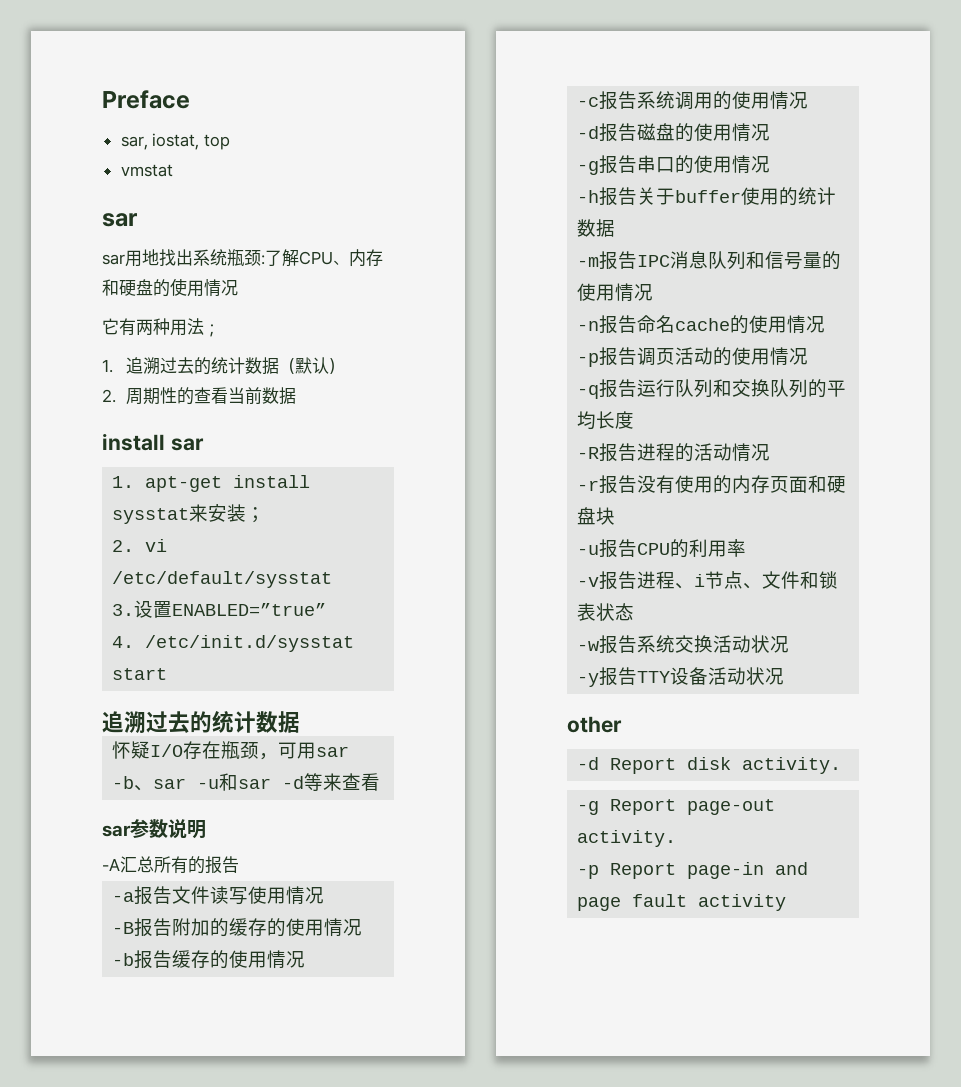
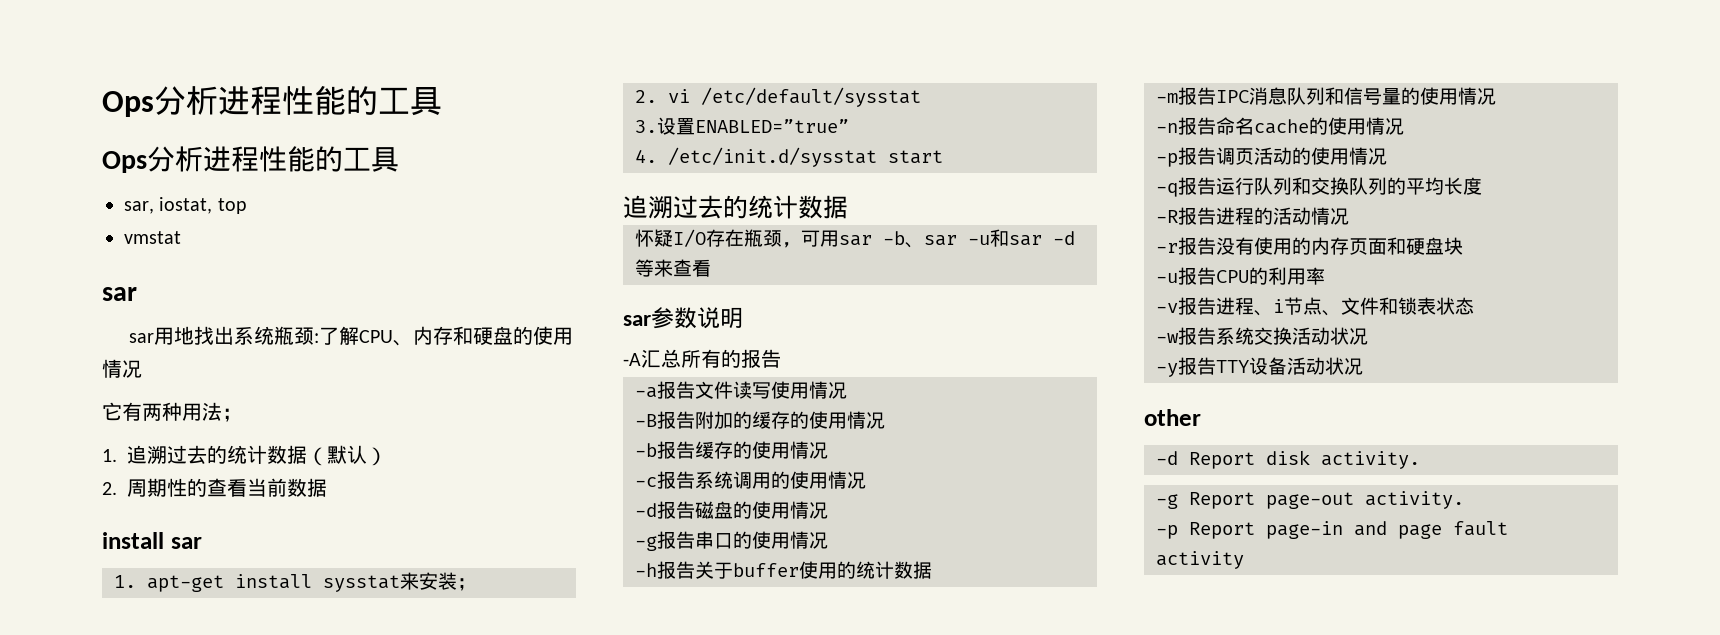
[102,90,190,109] Preface -> [102,86,442,117] [102,146,399,173] Ops分析进程性能的工具 // Ops分析进程性能的工具

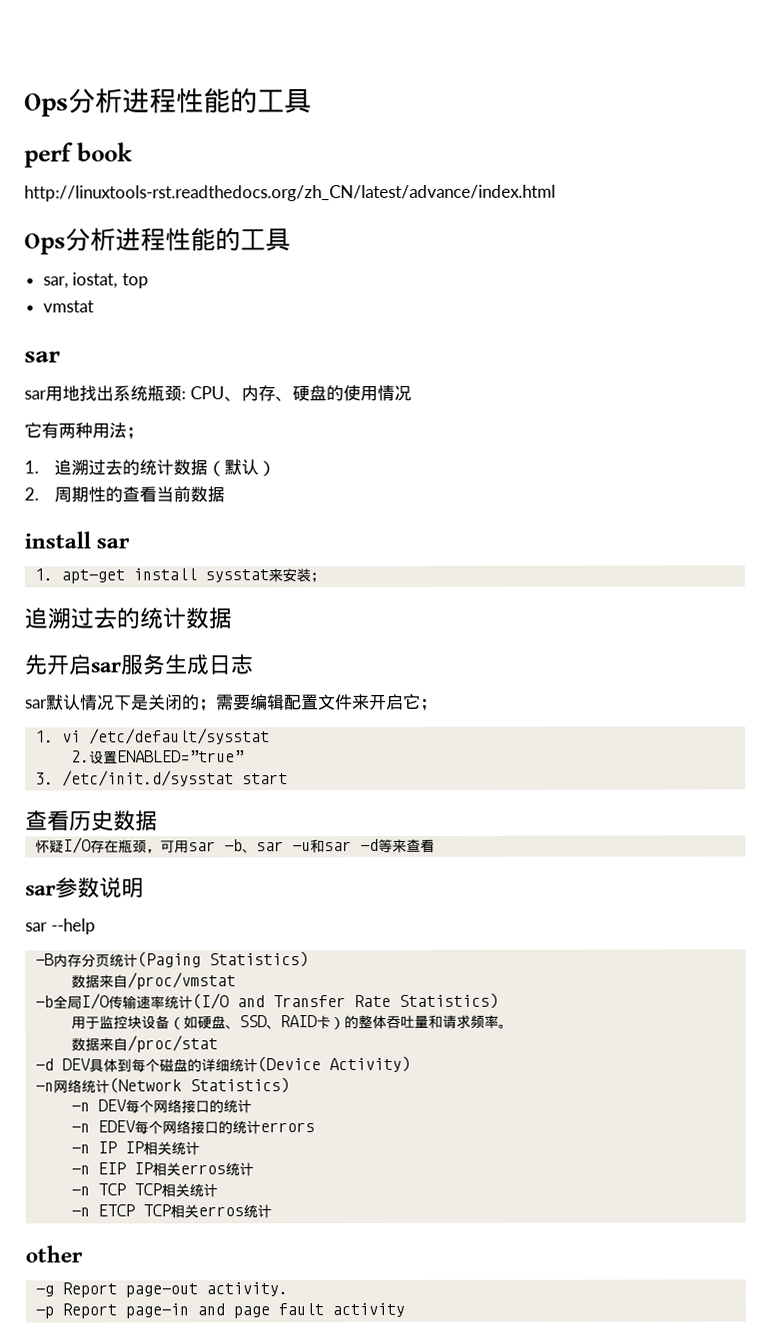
[102,86,442,117] Ops分析进程性能的工具 -> [24,88,312,117] [24,142,133,168] [24,184,556,202] Ops分析进程性能的工具 // perf book // http://linuxtools-rst.readthedocs.org/zh_CN/latest/advance/index.html
[318,326,359,345] 了解 -> (186, 395) none
[452,326,473,345] 和 -> [274,396,293,402] 、
[635,87,921,107] [635,117,849,135] [635,147,943,167] [623,195,848,219] // 2. vi /etc/default/sysstat // 3.设置ENABLED=”true” // 4. /etc/init.d/sysstat start // 追溯过去的统计数据 -> [24,607,232,630] [24,654,254,676] [25,693,438,712] [35,728,271,745] [71,750,245,765] [35,770,289,787] [25,810,158,832] // 追溯过去的统计数据 // 先开启sar服务生成日志 // sar默认情况下是关闭的；需要编辑配置文件来开启它； // 1. vi /etc/default/sysstat // 2.设置ENABLED=”true” // 3. /etc/init.d/sysstat start // 查看历史数据
[623,349,781,368] [635,381,847,399] [635,411,885,429] [635,441,828,459] [635,471,866,489] [635,501,828,519] [635,531,828,551] [635,561,932,579] [1156,87,1496,105] [1156,117,1404,135] [1156,147,1387,167] [1156,177,1482,197] [1156,207,1349,225] [1156,237,1463,255] [1156,267,1325,285] [1156,297,1474,316] [1156,327,1368,345] [1156,357,1363,377] [1144,409,1201,426] [1156,450,1420,469] -A汇总所有的报告 // -a报告文件读写使用情况 // -B报告附加的缓存的使用情况 // -b报告缓存的使用情况 // -c报告系统调用的使用情况 // -d报告磁盘的使用情况 // -g报告串口的使用情况 // -h报告关于buffer使用的统计数据 // -m报告IPC消息队列和信号量的使用情况 // -n报告命名cache的使用情况 // -p报告调页活动的使用情况 // -q报告运行队列和交换队列的平均长度 // -R报告进程的活动情况 // -r报告没有使用的内存页面和硬盘块 // -u报告CPU的利用率 // -v报告进程、i节点、文件和锁表状态 // -w报告系统交换活动状况 // -y报告TTY设备活动状况 // other // -d Report disk activity. -> [25,918,96,935] [35,951,310,968] [71,972,237,990] [35,992,500,1010] [71,1014,514,1031] [71,1035,219,1053] [35,1055,412,1073] [35,1077,291,1094] [71,1099,253,1114] [71,1120,316,1135] [71,1141,201,1156] [71,1162,255,1177] [71,1183,219,1198] [71,1204,273,1219] [25,1245,83,1263] sar --help // -B内存分页统计(Paging Statistics) // 数据来自/proc/vmstat // -b全局I/O传输速率统计(I/O and Transfer Rate Statistics) // 用于监控块设备（如硬盘、SSD、RAID卡）的整体吞吐量和请求频率。 // 数据来自/proc/stat // -d DEV具体到每个磁盘的详细统计(Device Activity) // -n网络统计(Network Statistics) // -n DEV每个网络接口的统计 // -n EDEV每个网络接口的统计errors // -n IP IP相关统计 // -n EIP IP相关erros统计 // -n TCP TCP相关统计 // -n ETCP TCP相关erros统计 // other

